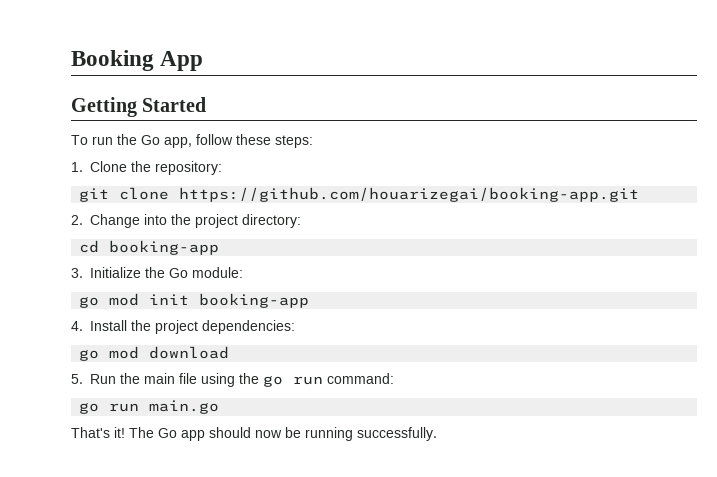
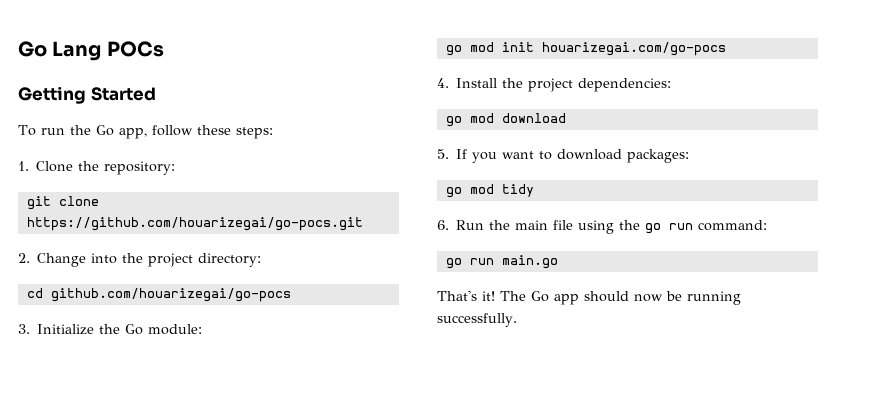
[71,50,204,71] Booking App -> [18,41,164,61] Go Lang POCs
[179,187,640,202] https://github.com/houarizegai/booking-app.git -> [26,217,363,231] https://github.com/houarizegai/go-pocs.git
[109,240,220,255] booking-app -> [50,288,291,302] github.com/houarizegai/go-pocs
[199,293,310,308] booking-app -> [541,42,726,56] houarizegai.com/go-pocs
(83, 379) none -> [456,149,690,163] [445,184,534,198] [437,220,449,230] If you want to download packages: // go mod tidy // 6.

